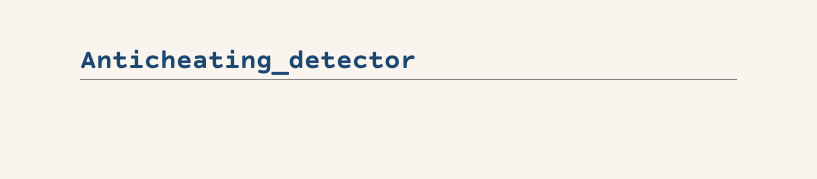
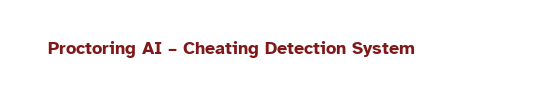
[80,49,416,75] Anticheating_detector -> [48,41,415,58] Proctoring AI – Cheating Detection System

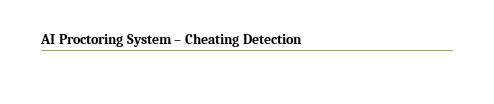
[48,41,162,58] Proctoring AI -> [40,34,172,47] AI Proctoring System
[352,42,415,57] System -> (302, 39) none

